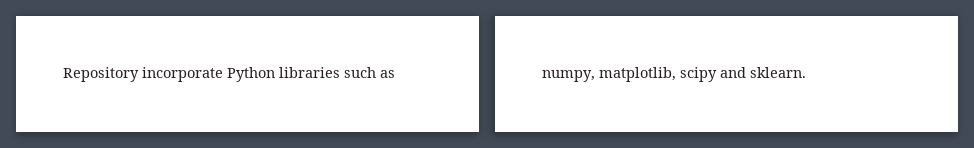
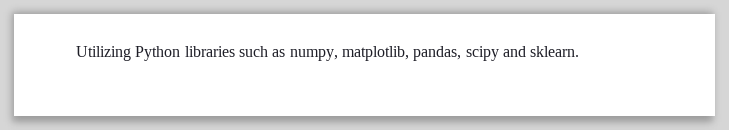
[63,67,223,82] Repository incorporate -> [76,46,131,61] Utilizing
(676, 74) none -> [413,46,462,61] pandas,

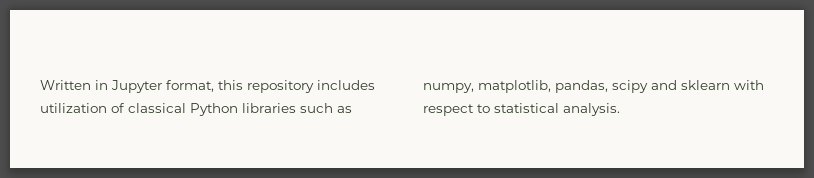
[76,46,131,61] Utilizing -> [40,80,375,93] [40,103,186,113] Written in Jupyter format, this repository includes utilization of classical
[530,46,580,57] sklearn. -> [681,80,764,90] [423,103,620,116] sklearn with respect to statistical analysis.

